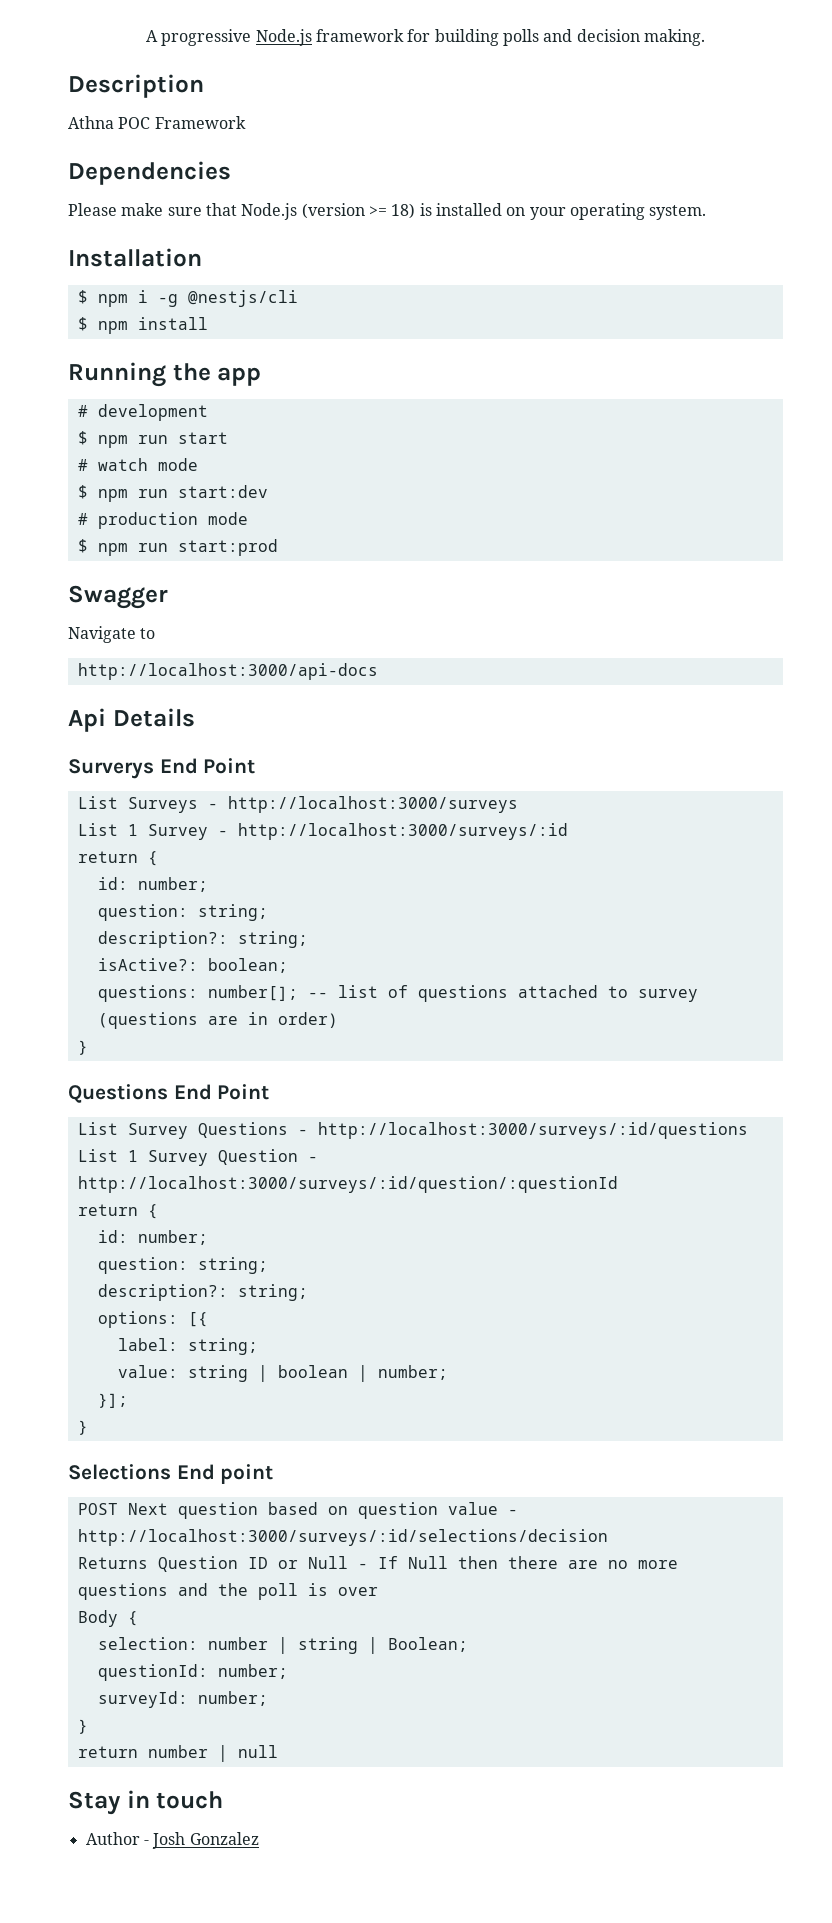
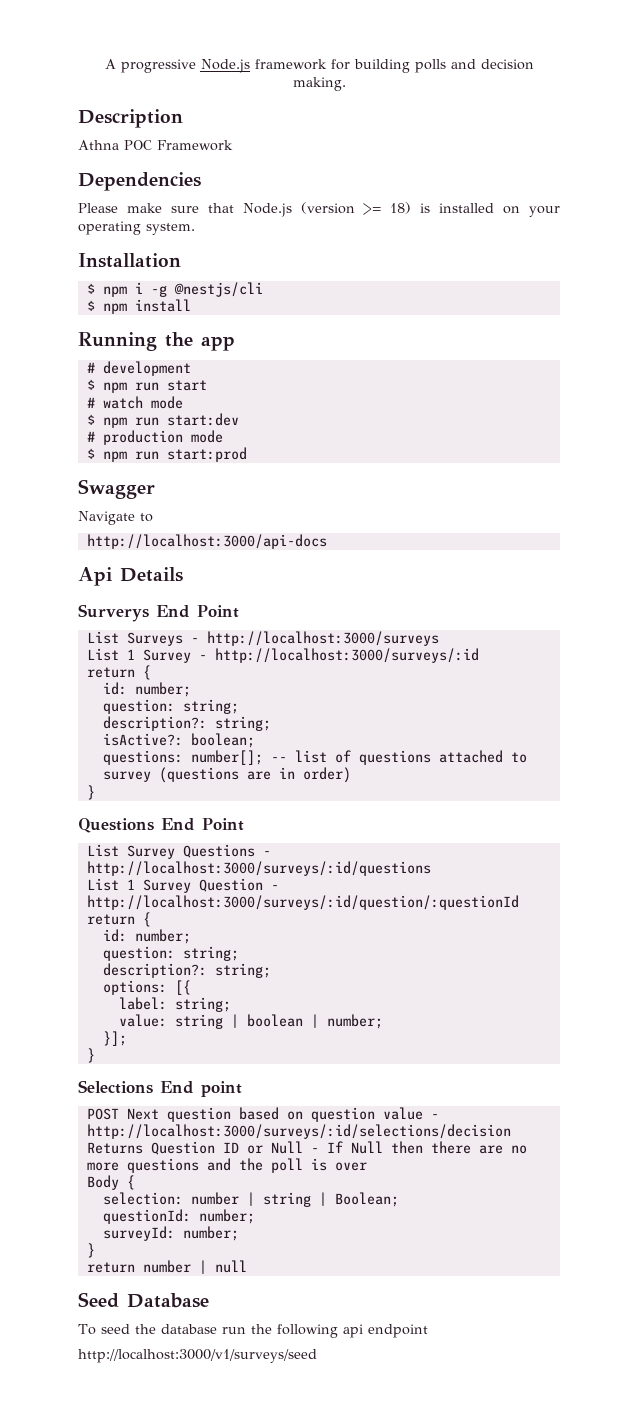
[68,1790,224,1815] [85,1832,259,1849] Stay in touch // Author - Josh Gonzalez -> [78,1292,209,1308] [78,1324,428,1338] [78,1349,317,1363] Seed Database // To seed the database run the following api endpoint // http://localhost:3000/v1/surveys/seed

